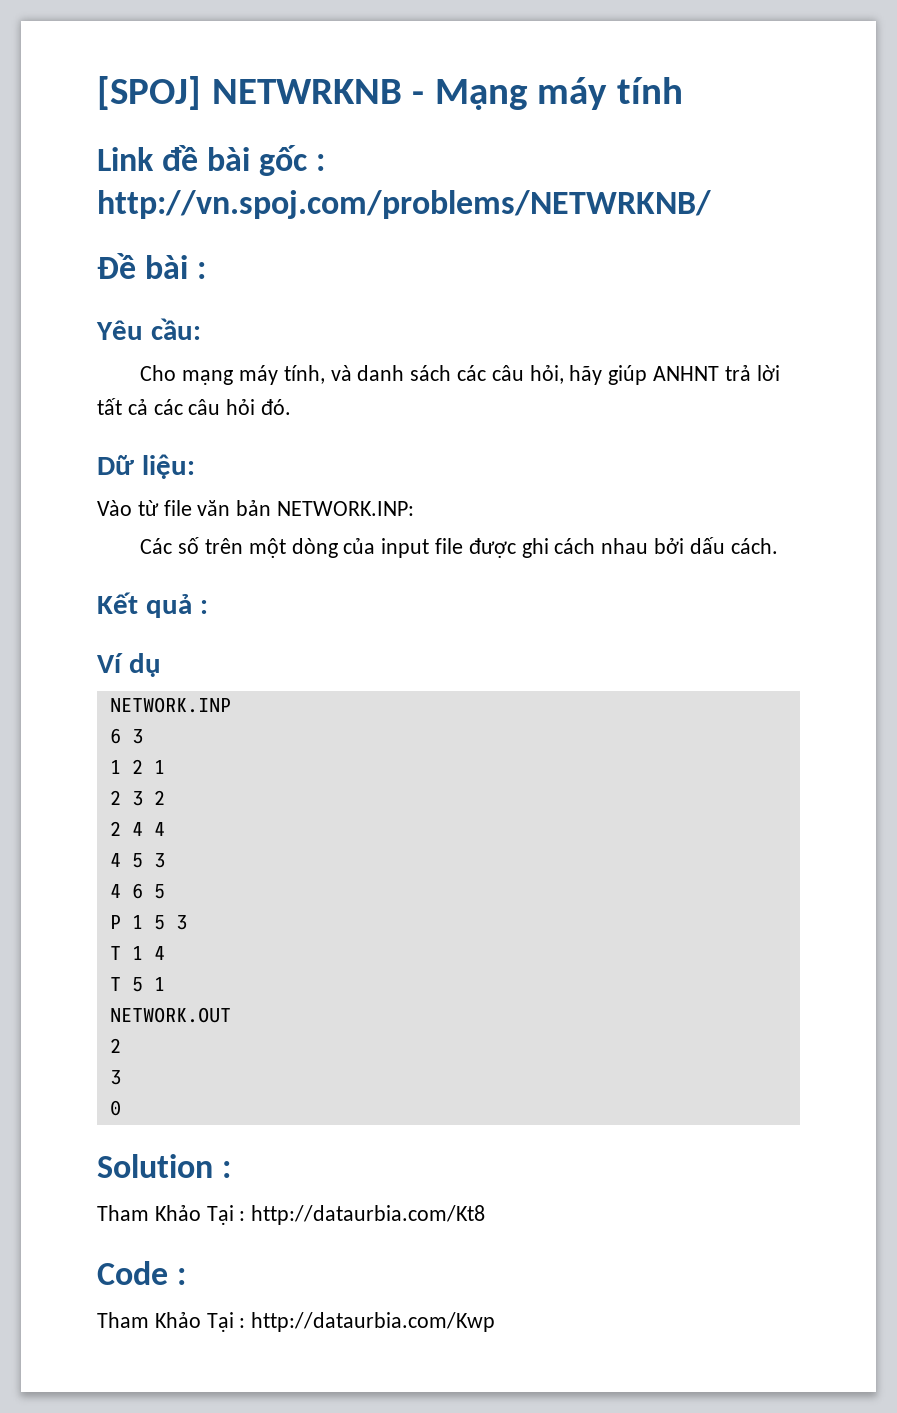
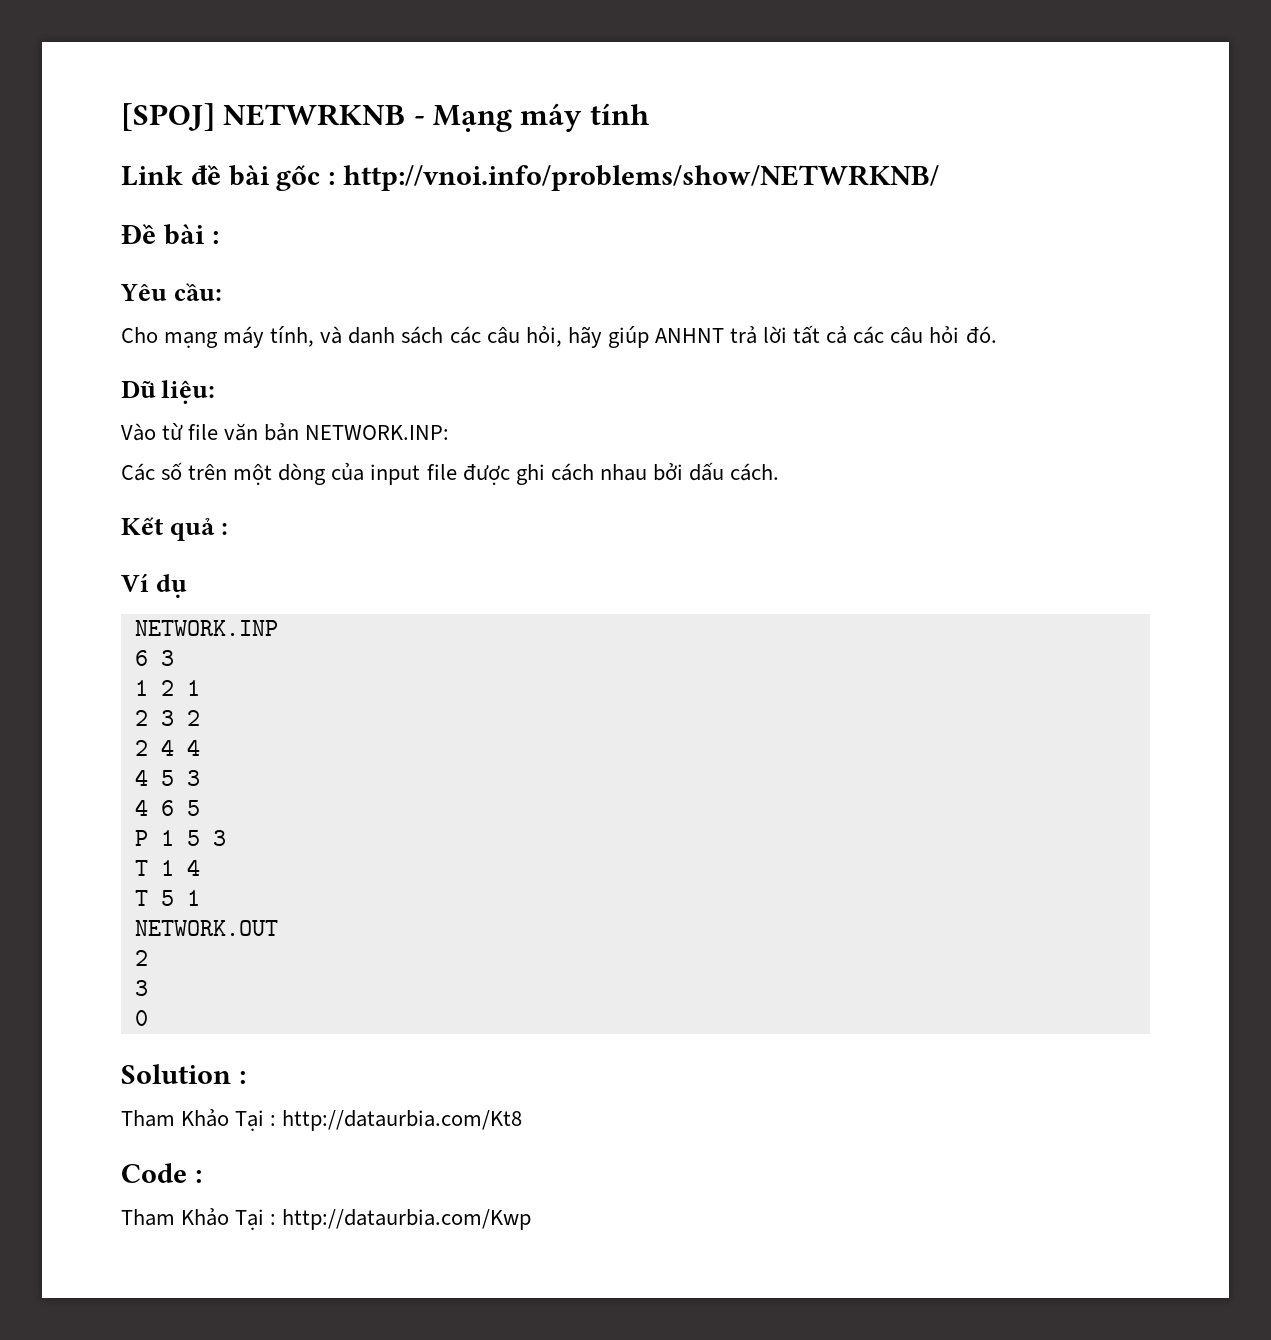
[97,190,711,219] http://vn.spoj.com/problems/NETWRKNB/ -> [343,165,940,191] http://vnoi.info/problems/show/NETWRKNB/

